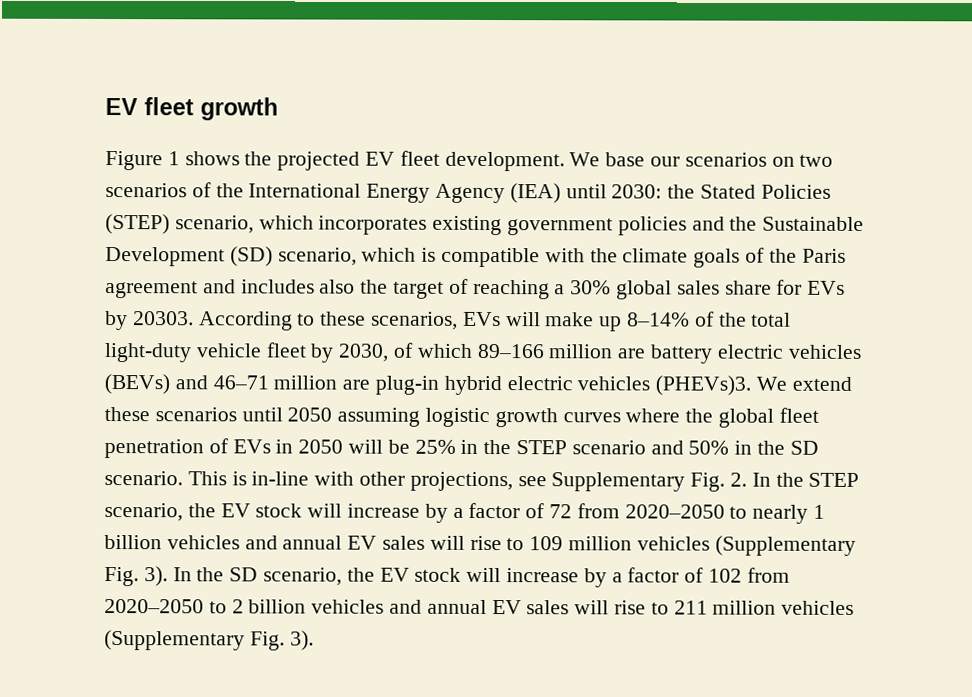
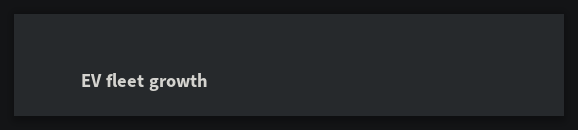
[105,150,834,172] [105,182,831,204] [105,214,865,236] [105,246,846,268] [105,278,846,300] [105,311,792,332] [104,342,862,364] [104,374,852,396] [104,407,819,428] [104,438,819,459] [104,471,860,492] [104,502,826,524] [104,535,856,556] [104,566,790,588] [104,599,855,615] [104,630,314,651] // Figure 1 shows the projected EV fleet development. We base our scenarios on two scenarios of the International Energy Agency (IEA) until 2030: the Stated Policies (STEP) scenario, which incorporates existing government policies and the Sustainable Development (SD) scenario, which is compatible with the climate goals of the Paris agreement and includes also the target of reaching a 30% global sales share for EVs by 20303. According to these scenarios, EVs will make up 8–14% of the total light-duty vehicle fleet by 2030, of which 89–166 million are battery electric vehicles (BEVs) and 46–71 million are plug-in hybrid electric vehicles (PHEVs)3. We extend these scenarios until 2050 assuming logistic growth curves where the global fleet penetration of EVs in 2050 will be 25% in the STEP scenario and 50% in the SD scenario. This is in-line with other projections, see Supplementary Fig. 2. In the STEP scenario, the EV stock will increase by a factor of 72 from 2020–2050 to nearly 1 billion vehicles and annual EV sales will rise to 109 million vehicles (Supplementary Fig. 3). In the SD scenario, the EV stock will increase by a factor of 102 from 2020–2050 to 2 billion vehicles and annual EV sales will rise to 211 million vehicles (Supplementary Fig. 3). -> (208, 82) none

